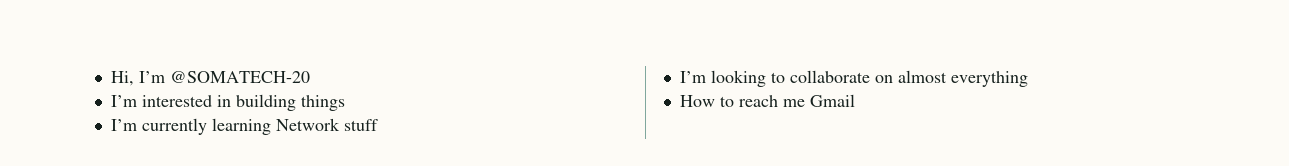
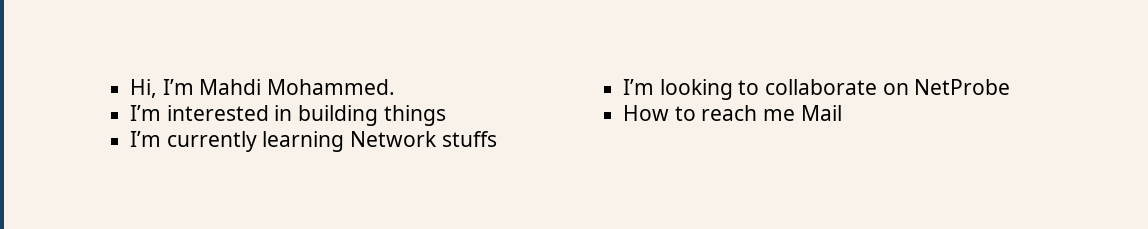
[169,71,310,83] @SOMATECH-20 -> [199,79,396,95] Mahdi Mohammed.
[343,119,378,131] stuff -> [441,131,497,147] stuffs
[897,70,1028,87] almost everything -> [914,79,1011,95] NetProbe
[809,94,855,107] Gmail -> [800,105,842,121] Mail

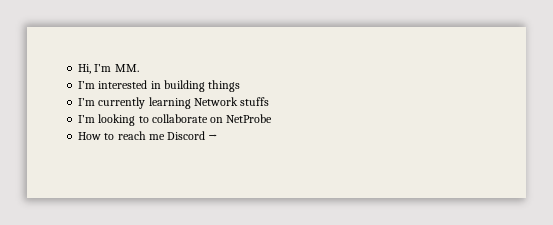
[199,79,396,95] Mahdi Mohammed. -> [114,64,139,72] MM.
[800,105,842,121] Mail -> [167,131,218,140] Discord →

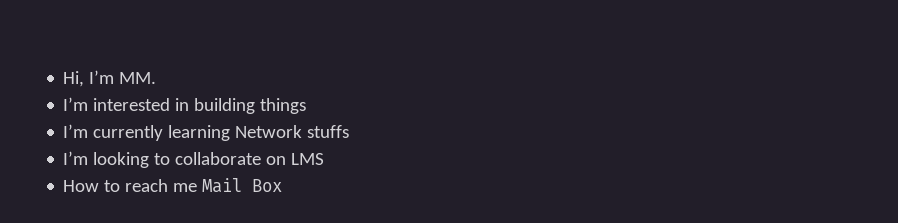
[226,114,273,123] NetProbe -> [291,153,325,165] LMS
[167,131,218,140] Discord → -> [202,178,283,193] Mail Box

